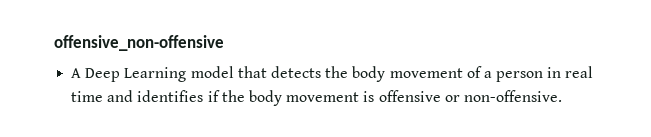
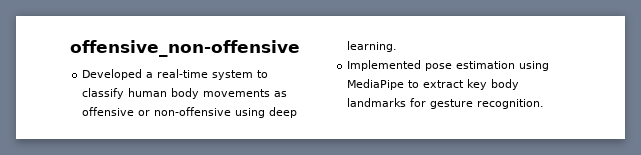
[71,66,594,82] [71,90,562,106] A Deep Learning model that detects the body movement of a person in real time and identifies if the body movement is offensive or non-offensive. -> [82,69,269,80] [82,88,288,99] [82,107,298,118] [347,41,398,52] [347,60,550,71] [347,79,520,90] [347,98,545,109] Developed a real-time system to classify human body movements as offensive or non-offensive using deep learning. // Implemented pose estimation using MediaPipe to extract key body landmarks for gesture recognition.

